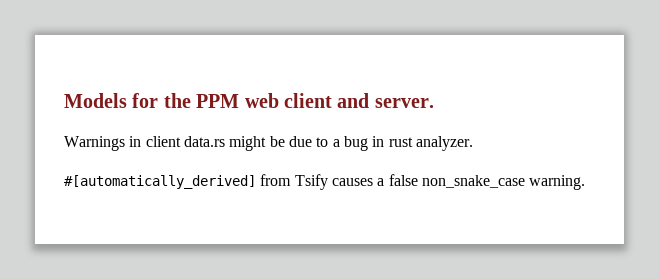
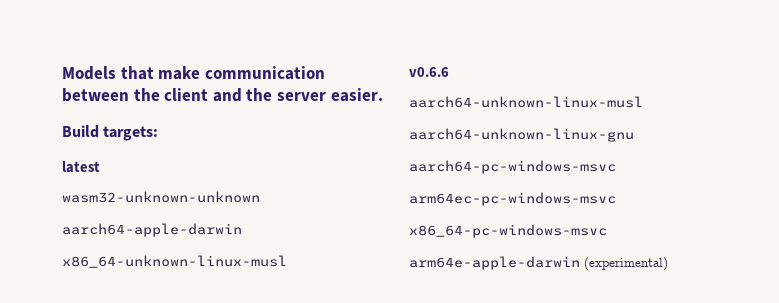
[132,93,434,108] [64,136,473,151] [64,174,586,190] for the PPM web client and server. // Warnings in client data.rs might be due to a bug in rust analyzer. // #[automatically_derived] from Tsify causes a false non_snake_case warning. -> [120,66,325,80] [62,88,383,102] [62,125,159,141] [62,161,100,173] [62,191,260,203] [62,223,242,237] [62,255,287,268] [409,67,449,77] [409,96,643,108] [409,128,634,142] [409,160,616,174] [409,192,616,206] [409,224,607,238] [409,256,668,271] that make communication between the client and the server easier. // Build targets: // latest // wasm32-unknown-unknown // aarch64-apple-darwin // x86_64-unknown-linux-musl // v0.6.6 // aarch64-unknown-linux-musl // aarch64-unknown-linux-gnu // aarch64-pc-windows-msvc // arm64ec-pc-windows-msvc // x86_64-pc-windows-msvc // arm64e-apple-darwin (experimental)

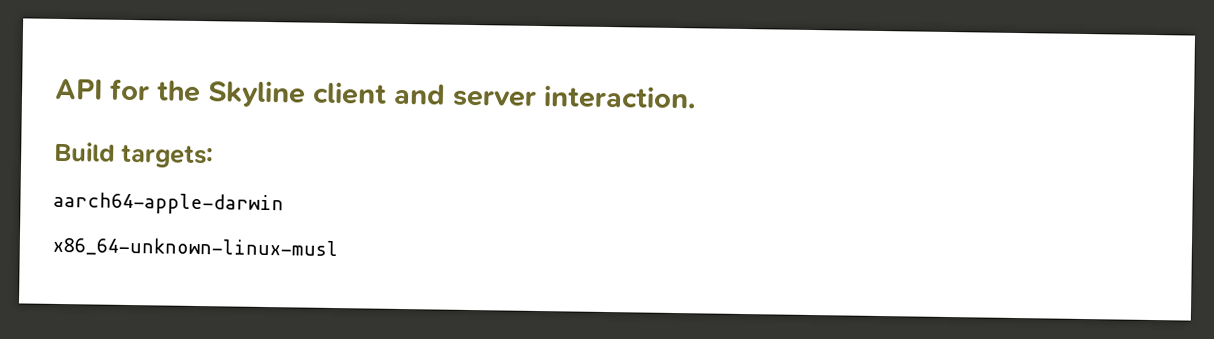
[62,66,325,80] [62,88,383,102] Models that make communication between the client and the server easier. -> [54,78,696,110] API for the Skyline client and server interaction.
[62,161,100,173] [62,191,260,203] // latest // wasm32-unknown-unknown -> (214, 156) none
[409,67,449,77] [409,96,643,108] [409,128,634,142] [409,160,616,174] [409,192,616,206] [409,224,607,238] [409,256,668,271] // v0.6.6 // aarch64-unknown-linux-musl // aarch64-unknown-linux-gnu // aarch64-pc-windows-msvc // arm64ec-pc-windows-msvc // x86_64-pc-windows-msvc // arm64e-apple-darwin (experimental) -> (338, 247) none

